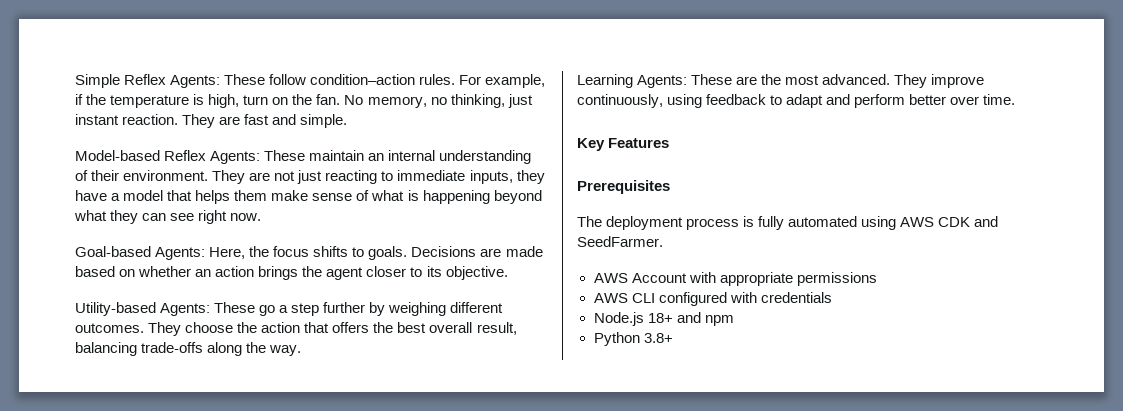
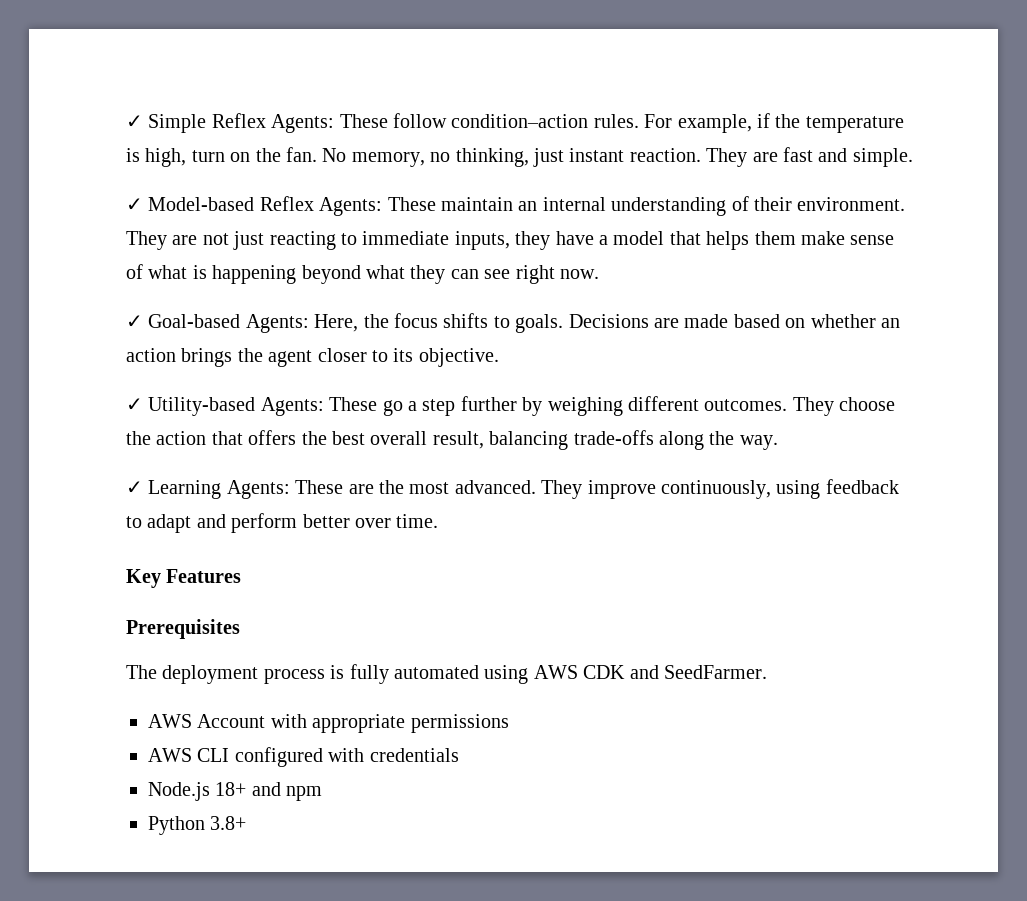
(75, 81) none -> [126,115,143,128] ✓
(348, 121) none -> [126,198,143,211] ✓
(262, 217) none -> [126,315,143,328] ✓
(508, 273) none -> [126,398,143,411] ✓
(302, 350) none -> [126,481,143,494] ✓

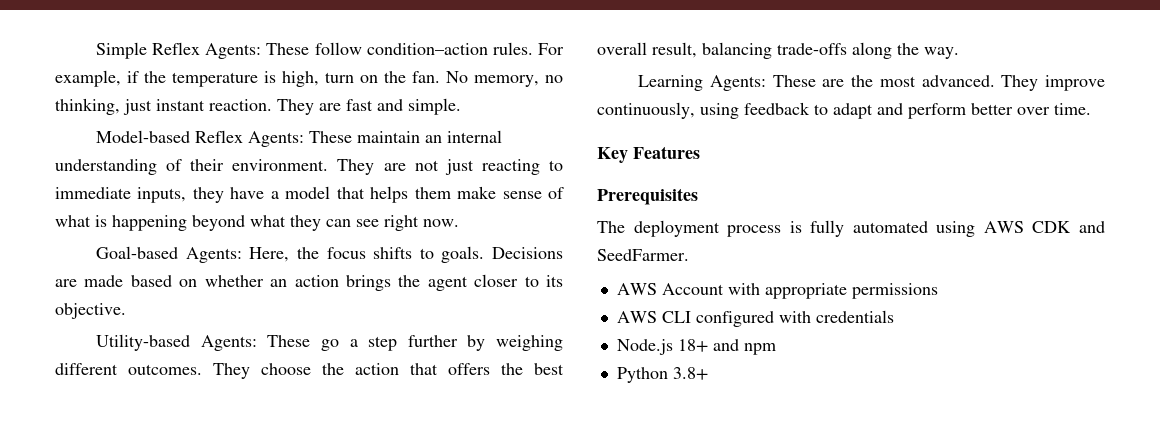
[126,115,143,128] ✓ -> (96, 50) none
[126,198,143,211] ✓ -> (461, 106) none
[126,315,143,328] ✓ -> (459, 223) none
[126,398,143,411] ✓ -> (126, 311) none
[126,481,143,494] ✓ -> (959, 53) none

